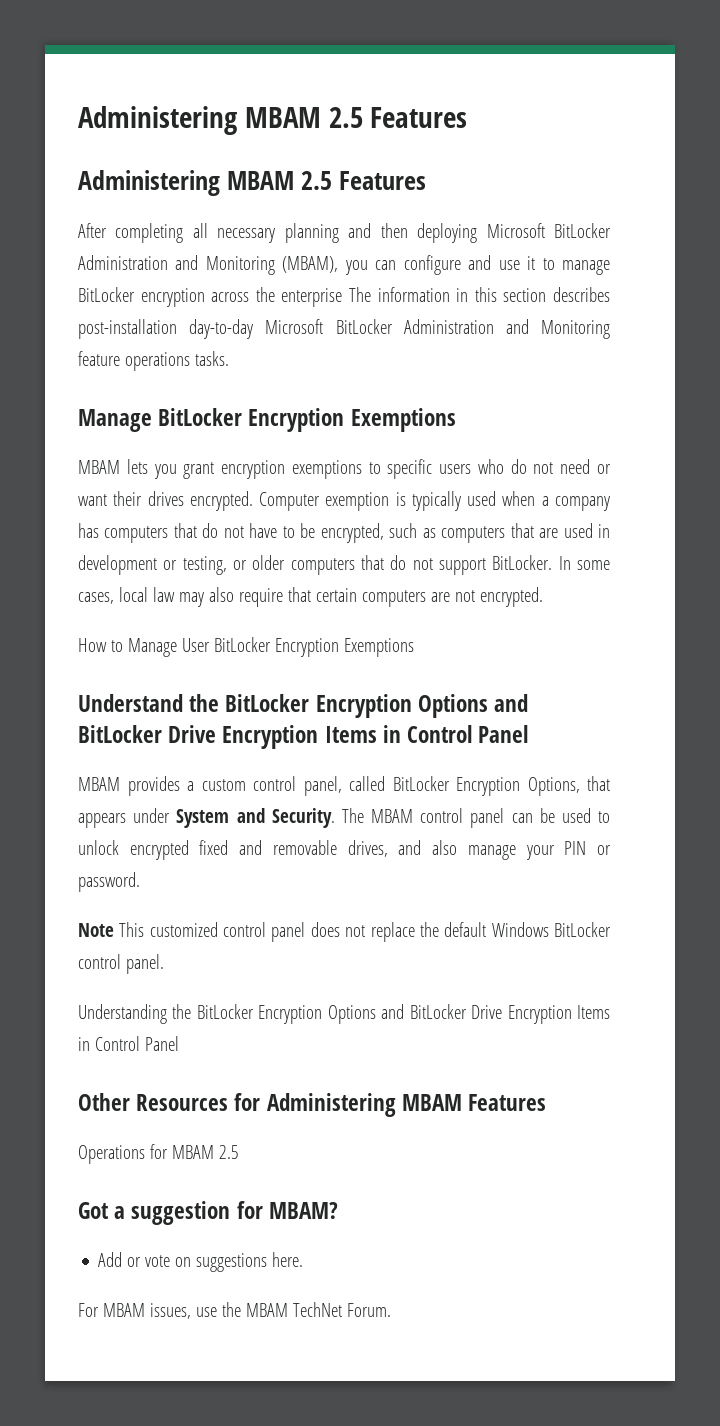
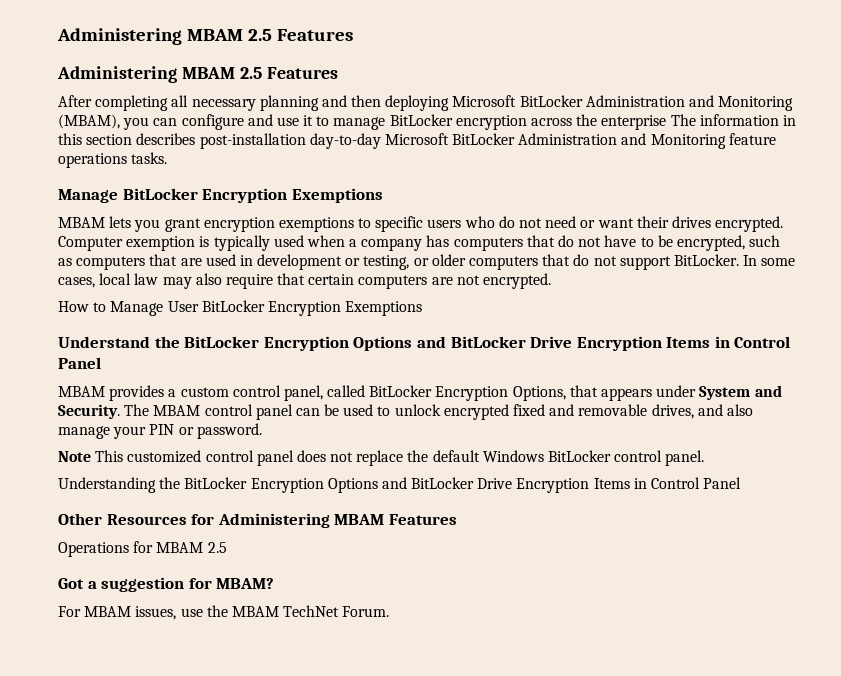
[98,1252,304,1272] // Add or vote on suggestions here. -> (275, 583) none

